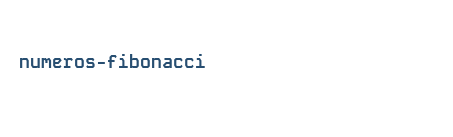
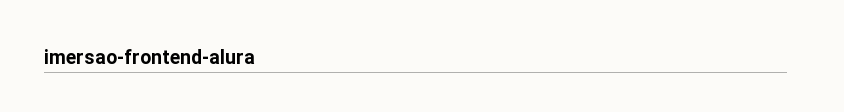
[19,53,206,68] numeros-fibonacci -> [44,49,255,64] imersao-frontend-alura

